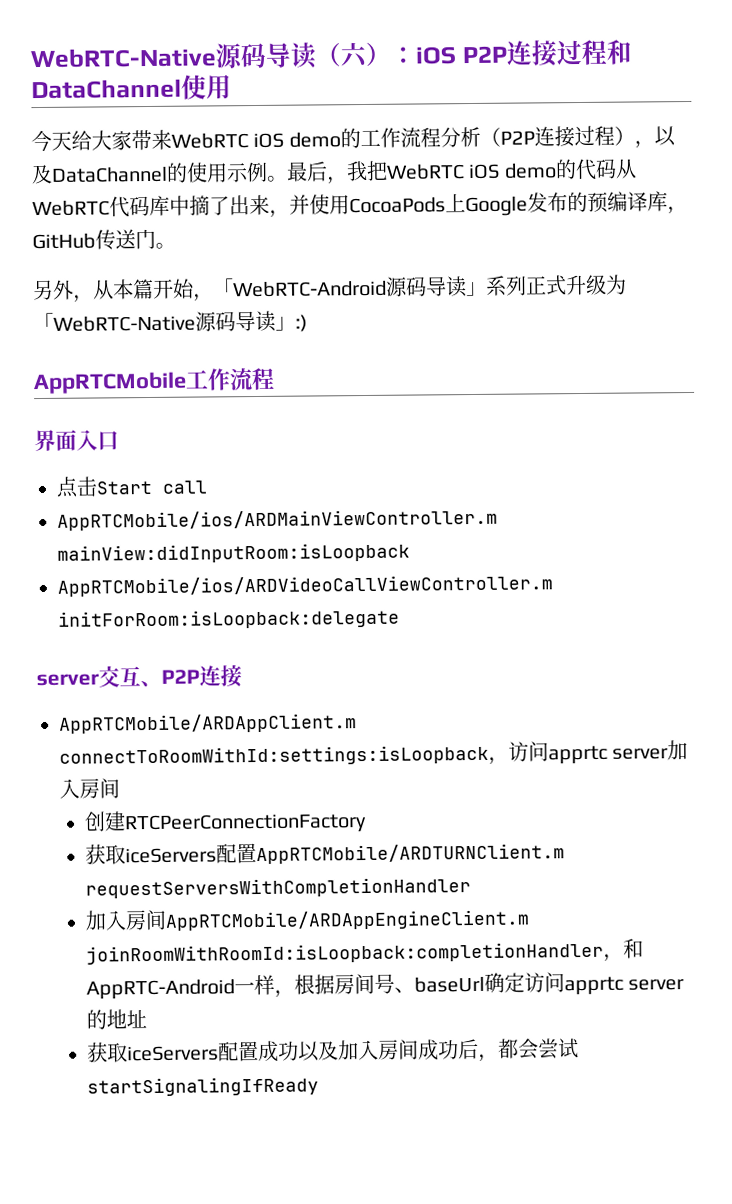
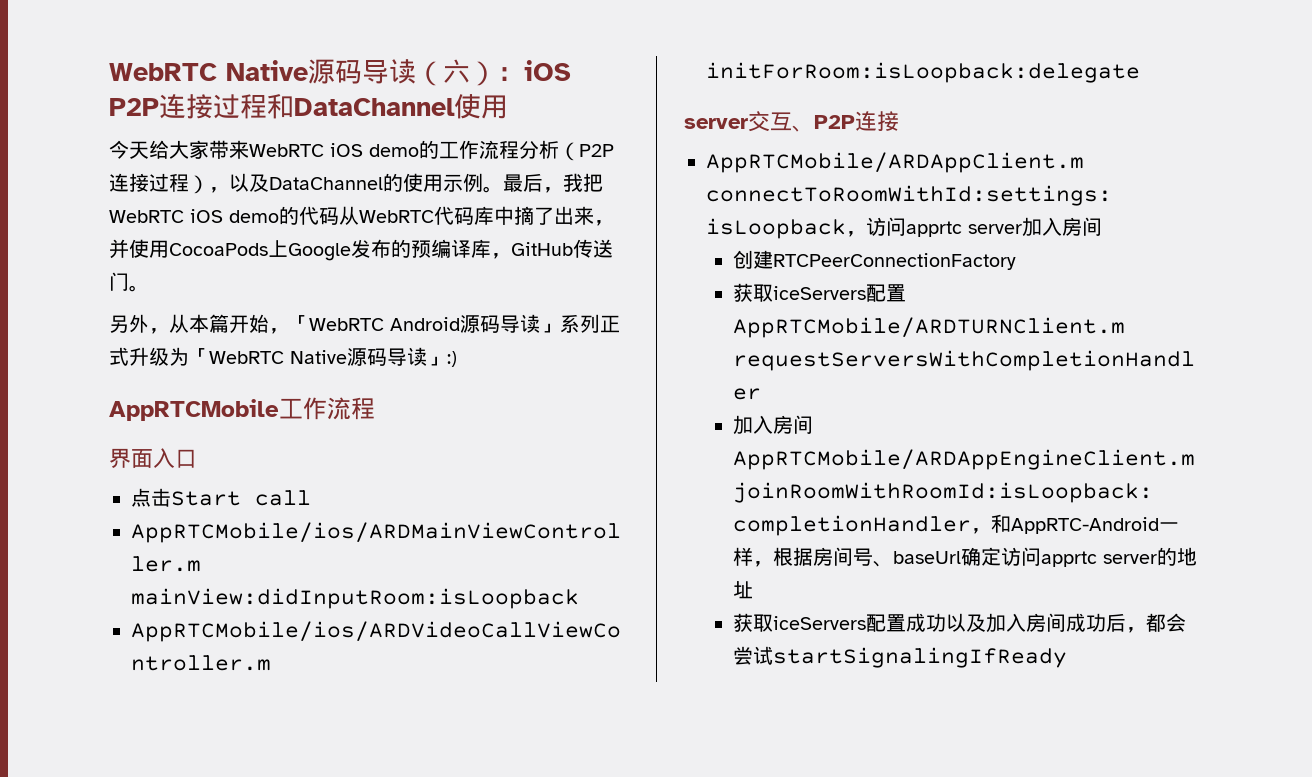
[30,47,217,69] WebRTC-Native -> [109,60,308,81] WebRTC Native
[233,280,387,298] WebRTC-Android -> [309,317,460,331] WebRTC Android
[53,315,196,332] WebRTC-Native -> [209,350,347,364] WebRTC Native

